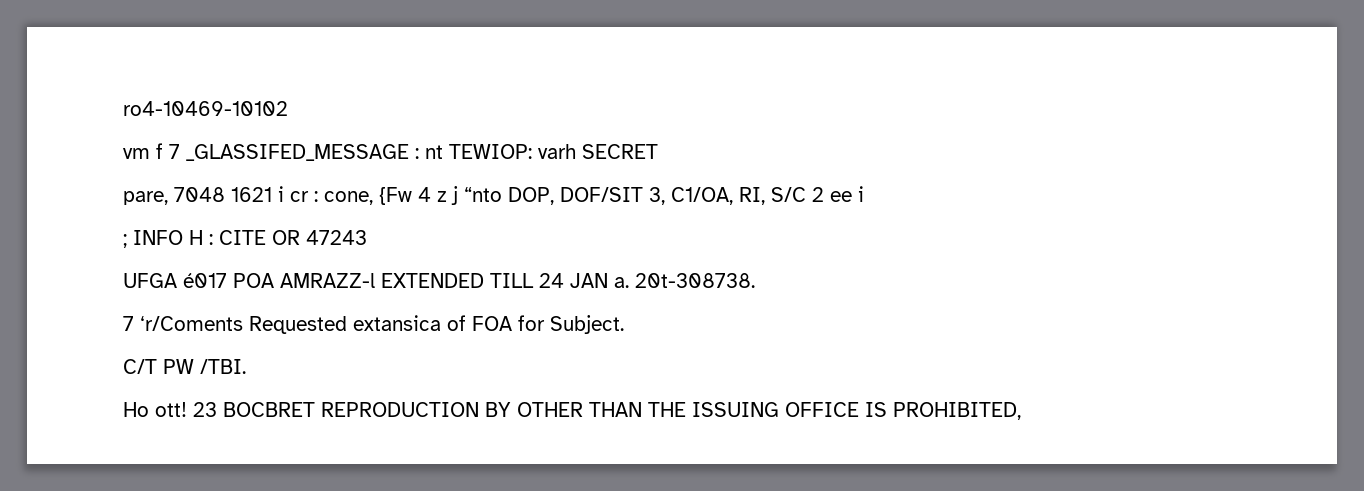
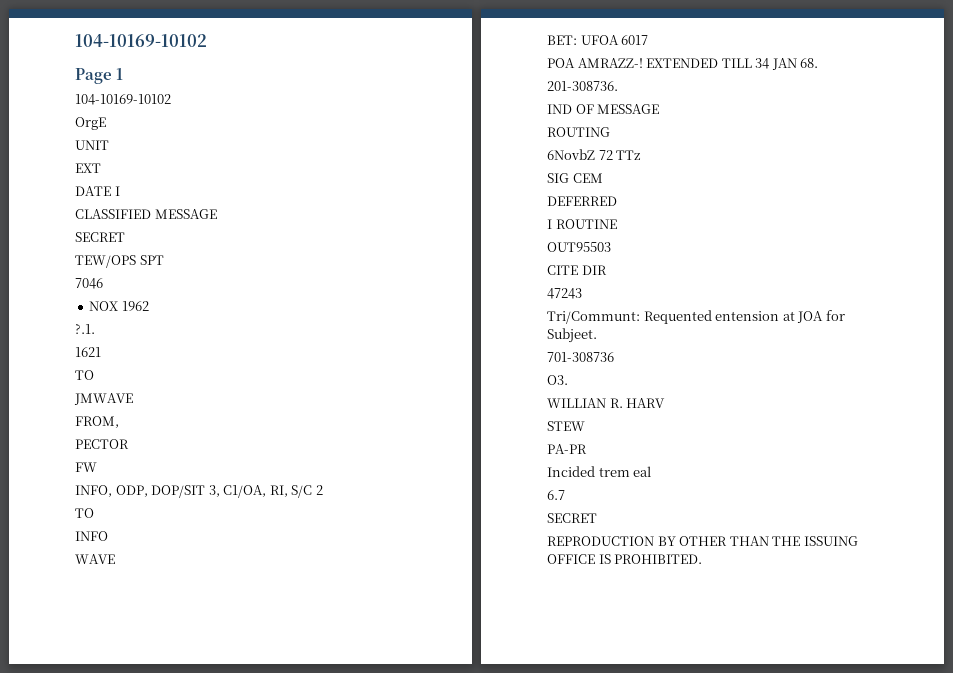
[123,101,288,116] [123,143,658,161] [123,186,643,205] ro4-10469-10102 // vm f 7 _GLASSIFED_MESSAGE : nt TEWIOP: varh SECRET // pare, 7048 1621 i cr : cone, {Fw 4 z j “nto DOP, DOF/SIT -> [75,34,207,47] [75,68,124,84] [75,94,171,105] [75,117,106,130] [75,140,109,150] [75,163,101,173] [75,186,120,196] [75,209,217,219] [75,232,125,242] [75,255,164,268] [75,278,103,289] [89,301,149,311] [75,324,95,334] [75,347,101,357] [75,370,94,380] [74,393,133,405] [75,416,119,428] [75,439,129,449] [75,462,97,472] [75,485,206,498] 104-10169-10102 // Page 1 // 104-10169-10102 // OrgE // UNIT // EXT // DATE I // CLASSIFIED MESSAGE // SECRET // TEW/OPS SPT // 7046 // NOX 1962 // ?.1. // 1621 // TO // JMWAVE // FROM, // PECTOR // FW // INFO, ODP, DOP/SIT
[830,186,864,202] [123,230,367,248] [123,273,755,288] [123,315,624,334] [123,359,246,374] [123,402,315,417] ee i // ; INFO H : CITE OR 47243 // UFGA é017 POA AMRAZZ-l EXTENDED TILL 24 JAN a. 20t-308738. // 7 ‘r/Coments Requested extansica of FOA for Subject. // C/T PW /TBI. // Ho ott! 23 BOCBRET -> [75,508,94,518] [75,531,108,541] [75,554,115,564] [547,35,649,45] [547,58,819,70] [547,81,618,91] [547,104,660,114] [547,127,610,137] [547,149,642,160] [547,173,603,183] [547,196,617,206] [547,219,617,229] [547,242,611,252] [547,265,607,275] [547,288,582,299] [547,310,845,324] [547,328,597,343] [547,352,614,362] [547,375,568,385] [547,398,666,408] [547,421,585,431] [547,444,587,454] [547,466,652,477] [547,490,565,500] [547,513,597,523] // TO // INFO // WAVE // BET: UFOA 6017 // POA AMRAZZ-! EXTENDED TILL 34 JAN 68. // 201-308736. // IND OF MESSAGE // ROUTING // 6NovbZ 72 TTz // SIG CEM // DEFERRED // I ROUTINE // OUT95503 // CITE DIR // 47243 // Tri/Communt: Requented entension at JOA for Subjeet. // 701-308736 // O3. // WILLIAN R. HARV // STEW // PA-PR // Incided trem eal // 6.7 // SECRET //
[893,402,1021,420] PROHIBITED, -> [614,554,703,564] PROHIBITED.

